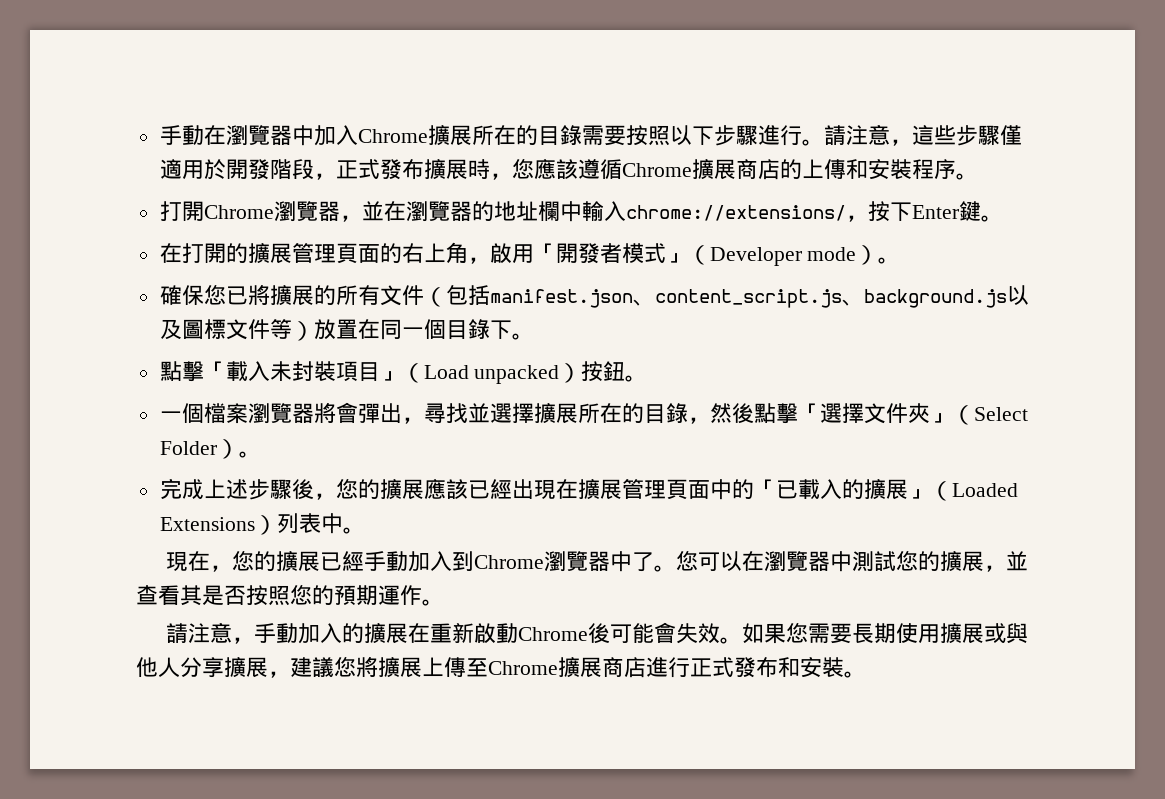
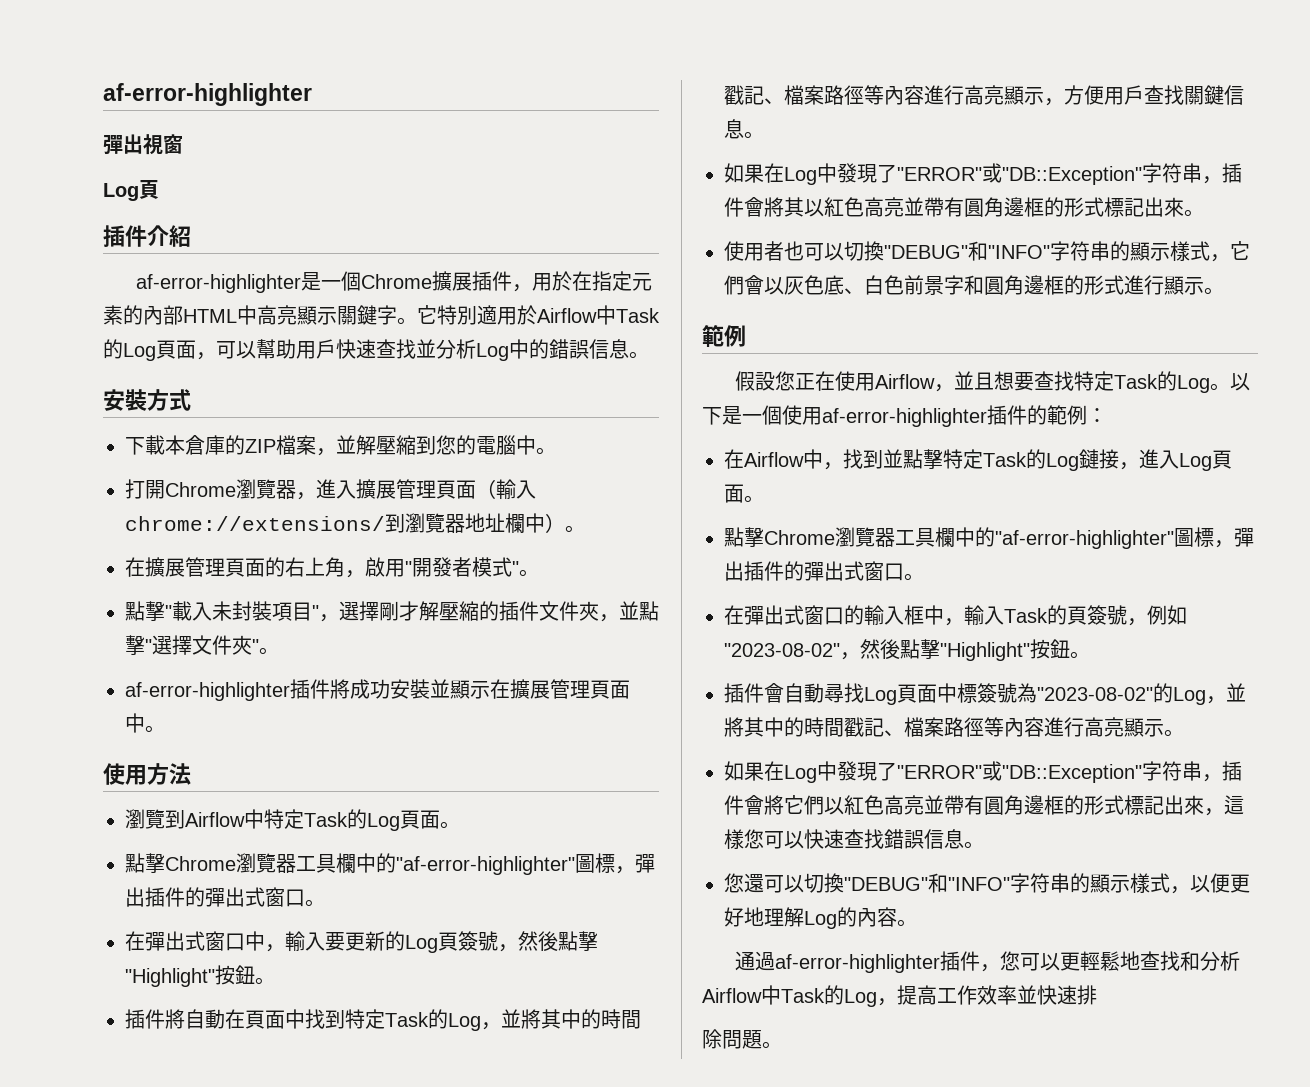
[159,124,1022,146] [159,158,956,180] 手動在瀏覽器中加入Chrome擴展所在的目錄需要按照以下步驟進行。請注意，這些步驟僅適用於開發階段，正式發布擴展時，您應該遵循Chrome擴展商店的上傳和安裝程序 -> [103,83,312,106] [103,134,183,155] [103,180,159,201] [103,225,191,247] [136,271,653,293] [103,305,660,325] [103,339,649,361] [103,389,191,411] [125,435,536,456] af-error-highlighter // 彈出視窗 // Log頁 // 插件介紹 // af-error-highlighter是一個Chrome擴展插件，用於在指定元素的內部HTML中高亮顯示關鍵字。它特別適用於Airflow中Task的Log頁面，可以幫助用戶快速查找並分析Log中的錯誤信息。 // 安裝方式 // 下載本倉庫的ZIP檔案，並解壓縮到您的電腦中
[361,201,1003,222] [159,243,248,263] 並在瀏覽器的地址欄中輸入chrome://extensions/，按下Enter鍵。 // 在打開的 -> [316,479,536,500] [125,513,585,533] [125,557,145,577] 進入擴展管理頁面（輸入chrome://extensions/到瀏覽器地址欄中）。 // 在
[533,243,556,261] 「 -> [405,561,412,575] "
[665,245,901,266] [159,284,1029,308] [159,319,534,341] [159,361,226,382] 」（Developer mode）。 // 確保您已將擴展的所有文件（包括manifest.json、content_script.js、background.js以及圖標文件等）放置在同一個目錄下。 // 點擊「 -> [512,561,539,577] [125,601,172,622] "。 // 點擊"
[379,361,648,384] [159,402,1028,425] [159,439,261,459] [159,478,1018,501] [159,513,365,535] [165,550,1028,572] [136,584,444,606] [165,622,1028,644] [136,656,844,678] 」（Load unpacked）按鈕。 // 一個檔案瀏覽器將會彈出，尋找並選擇擴展所在的目錄，然後點擊「選擇文件夾」（Select Folder）。 // 完成上述步驟後，您的擴展應該已經出現在擴展管理頁面中的「已載入的擴展」（Loaded Extensions）列表中。 // 現在，您的擴展已經手動加入到Chrome瀏覽器中了。您可以在瀏覽器中測試您的擴展，並查看其是否按照您的預期運作。 // 請注意，手動加入的擴展在重新啟動Chrome後可能會失效。如果您需要長期使用擴展或與他人分享擴展，建議您將擴展上傳至Chrome擴展商店進行正式發布和安裝 -> [312,601,659,622] [125,635,279,656] [125,679,630,701] [125,713,165,733] [103,763,191,785] [125,809,460,831] [125,853,655,875] [125,887,325,907] [125,931,598,953] [125,965,275,987] [125,1009,641,1031] [724,85,1244,106] [724,119,764,139] [724,163,1242,185] [724,197,1204,217] [724,241,1250,262] [724,275,1224,295] [702,325,746,347] [735,371,1251,393] [702,405,1107,427] [724,449,1232,471] [724,484,764,503] [724,527,1254,549] [724,561,924,581] [724,605,1187,626] [724,639,1090,661] [724,683,1246,705] [724,717,1184,737] [724,761,1242,783] [724,795,1244,816] [724,829,984,849] [724,873,1250,894] [724,907,917,929] [735,951,1241,973] [702,985,1097,1007] [702,1029,762,1049] "，選擇剛才解壓縮的插件文件夾，並點擊"選擇文件夾"。 // af-error-highlighter插件將成功安裝並顯示在擴展管理頁面中。 // 使用方法 // 瀏覽到Airflow中特定Task的Log頁面。 // 點擊Chrome瀏覽器工具欄中的"af-error-highlighter"圖標，彈出插件的彈出式窗口。 // 在彈出式窗口中，輸入要更新的Log頁簽號，然後點擊"Highlight"按鈕。 // 插件將自動在頁面中找到特定Task的Log，並將其中的時間戳記、檔案路徑等內容進行高亮顯示，方便用戶查找關鍵信息。 // 如果在Log中發現了"ERROR"或"DB::Exception"字符串，插件會將其以紅色高亮並帶有圓角邊框的形式標記出來。 // 使用者也可以切換"DEBUG"和"INFO"字符串的顯示樣式，它們會以灰色底、白色前景字和圓角邊框的形式進行顯示。 // 範例 // 假設您正在使用Airflow，並且想要查找特定Task的Log。以下是一個使用af-error-highlighter插件的範例： // 在Airflow中，找到並點擊特定Task的Log鏈接，進入Log頁面。 // 點擊Chrome瀏覽器工具欄中的"af-error-highlighter"圖標，彈出插件的彈出式窗口。 // 在彈出式窗口的輸入框中，輸入Task的頁簽號，例如"2023-08-02"，然後點擊"Highlight"按鈕。 // 插件會自動尋找Log頁面中標簽號為"2023-08-02"的Log，並將其中的時間戳記、檔案路徑等內容進行高亮顯示。 // 如果在Log中發現了"ERROR"或"DB::Exception"字符串，插件會將它們以紅色高亮並帶有圓角邊框的形式標記出來，這樣您可以快速查找錯誤信息。 // 您還可以切換"DEBUG"和"INFO"字符串的顯示樣式，以便更好地理解Log的內容。 // 通過af-error-highlighter插件，您可以更輕鬆地查找和分析Airflow中Task的Log，提高工作效率並快速排 // 除問題

